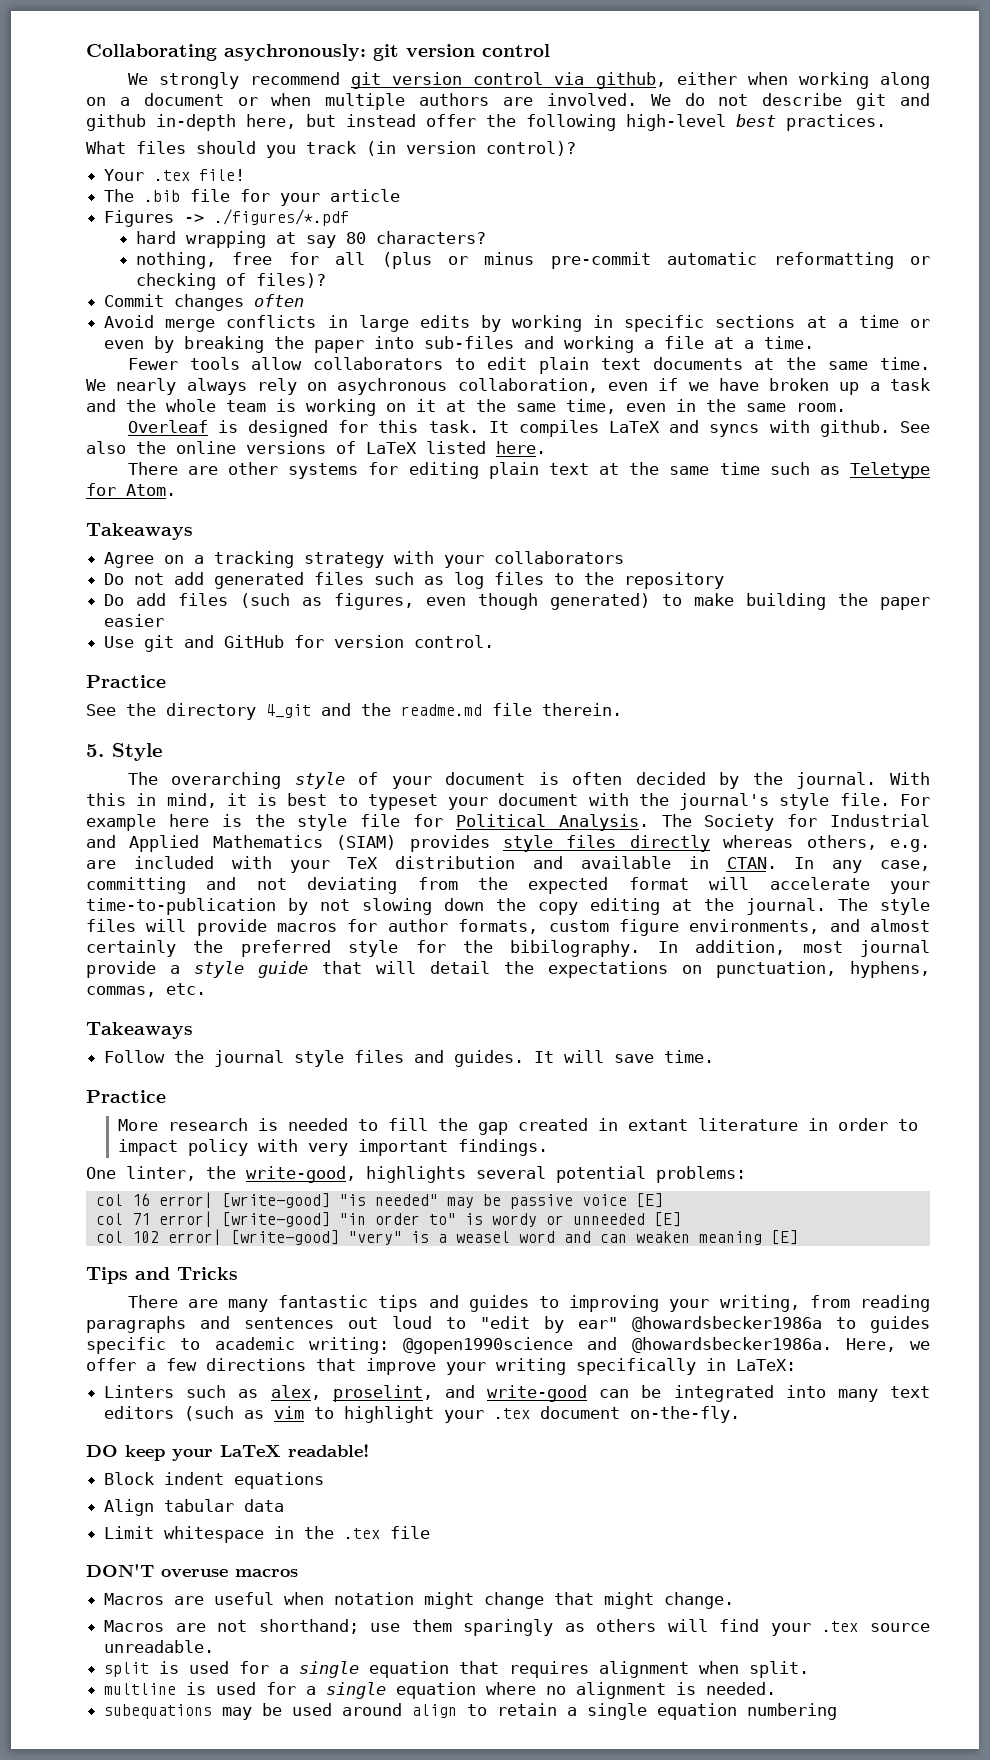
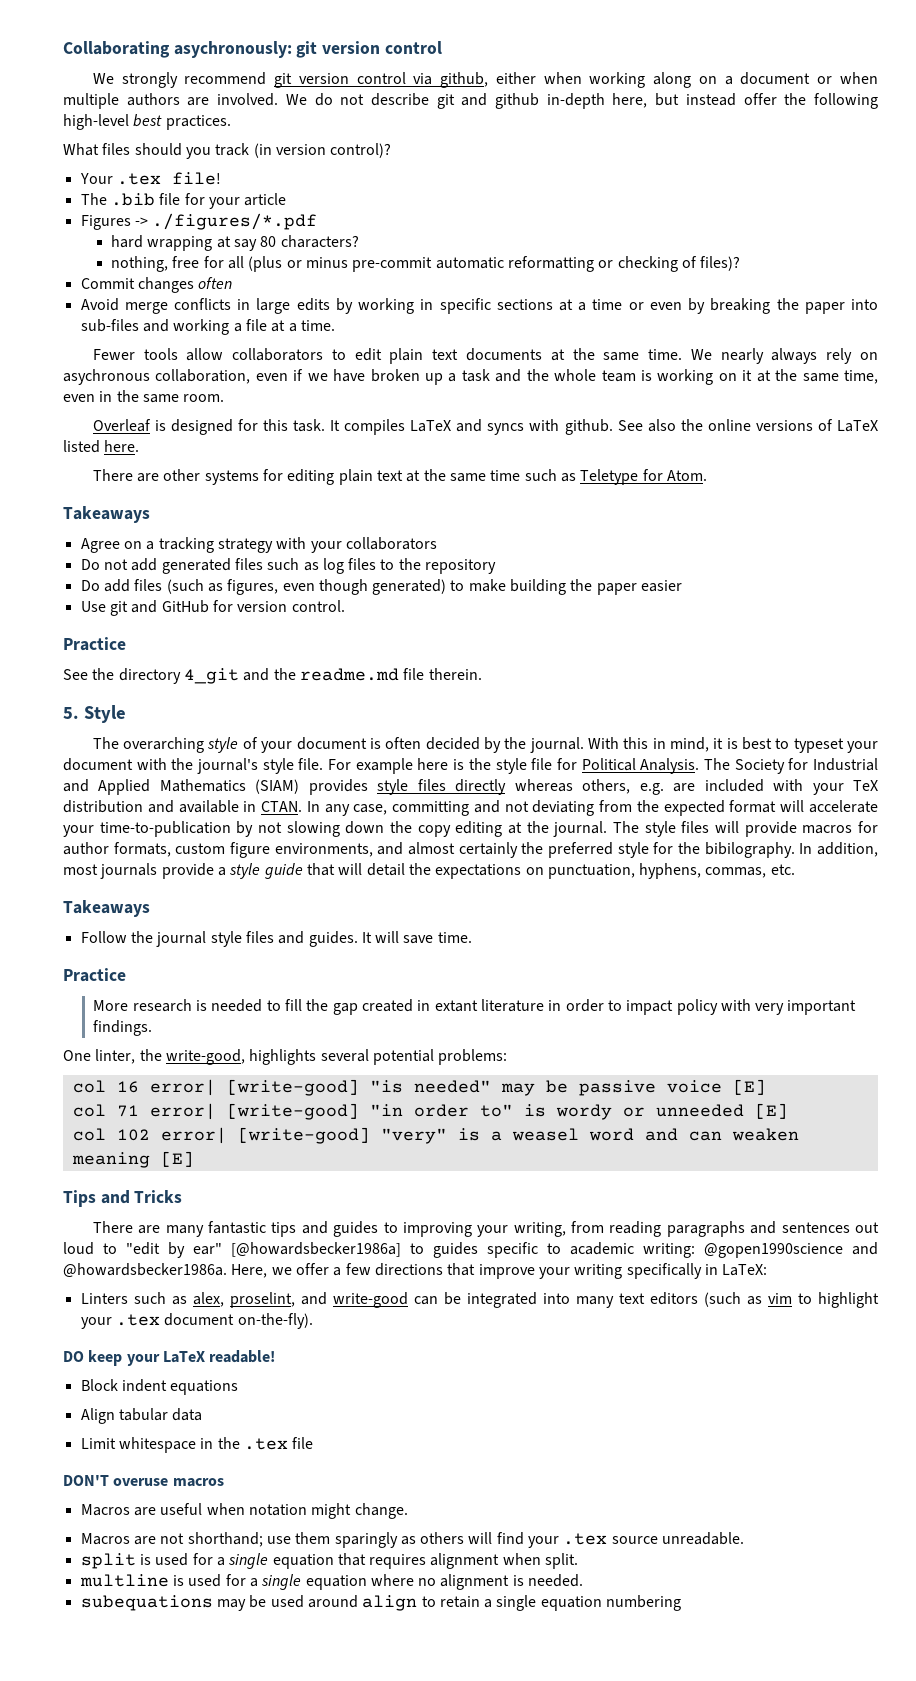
[859,940,930,957] journal -> [100,863,158,879] journals
[632,1316,822,1332] @howardsbecker1986a -> [231,1242,401,1257] [@howardsbecker1986a]
[630,1406,741,1423] on-the-fly. -> [237,1313,313,1329] on-the-fly).
[484,1592,655,1609] change that might -> (352, 1511) none

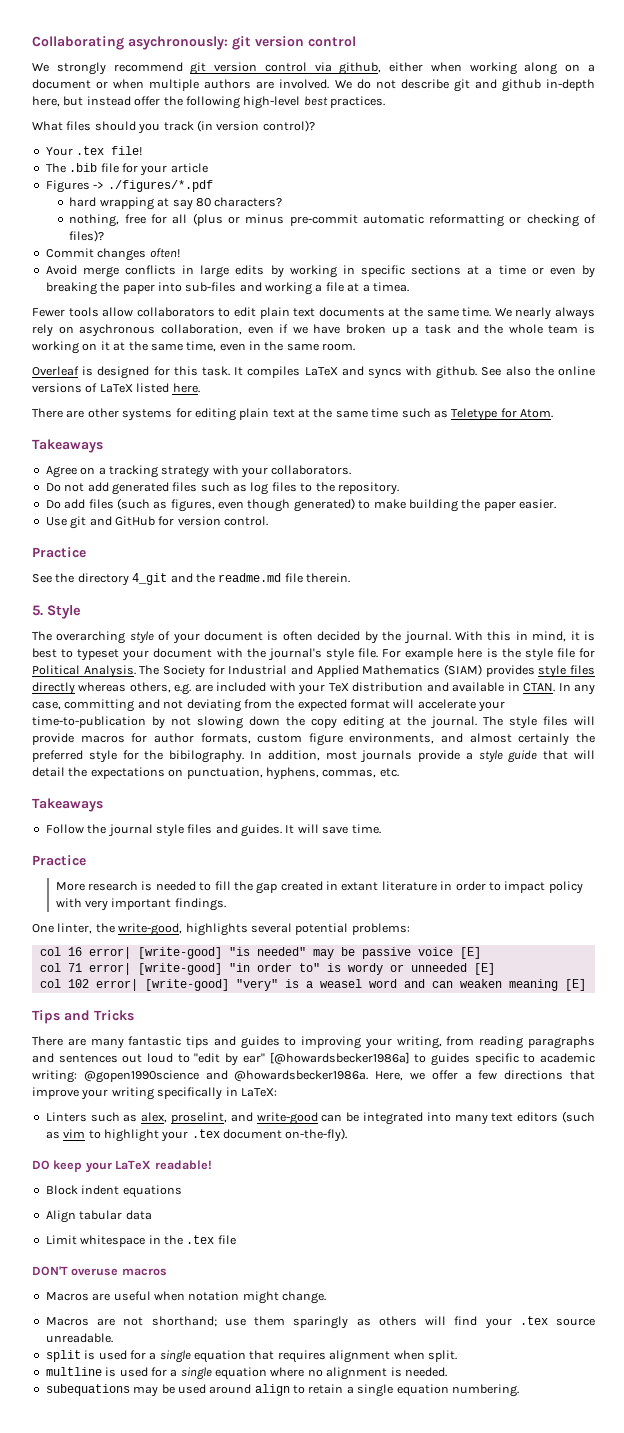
[198,277,233,289] often -> [149,248,180,258] often!
[300,320,335,331] time. -> [372,282,409,292] timea.
[345,537,437,550] collaborators -> [271,465,352,475] collaborators.
[425,559,497,574] repository -> [337,482,399,495] repository.
[641,580,683,592] easier -> [519,499,556,509] easier.
[606,1595,682,1611] numbering -> [451,1384,519,1397] numbering.

